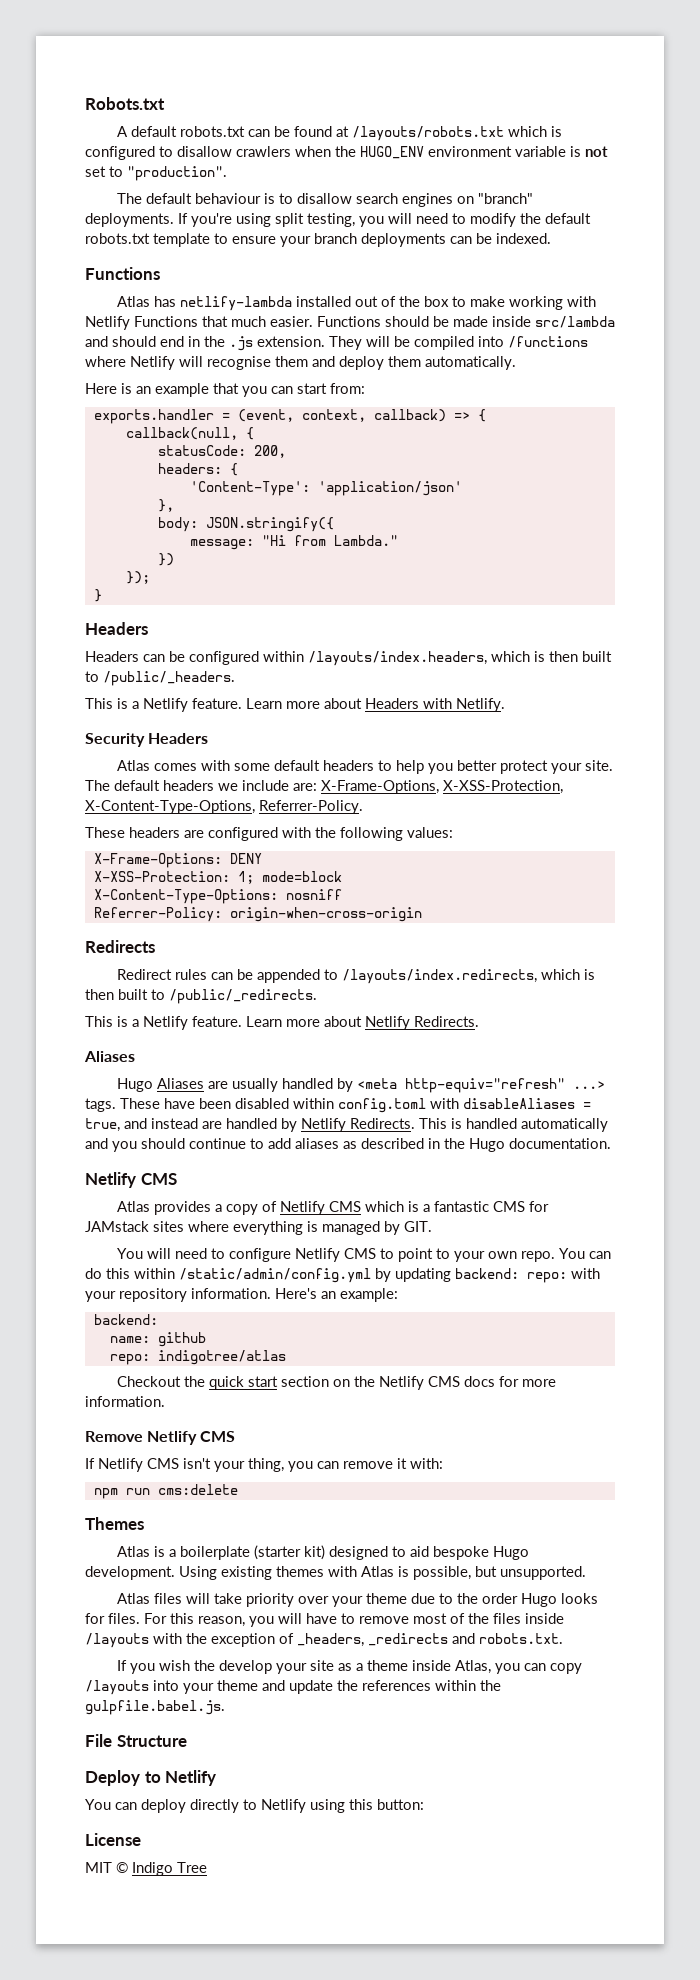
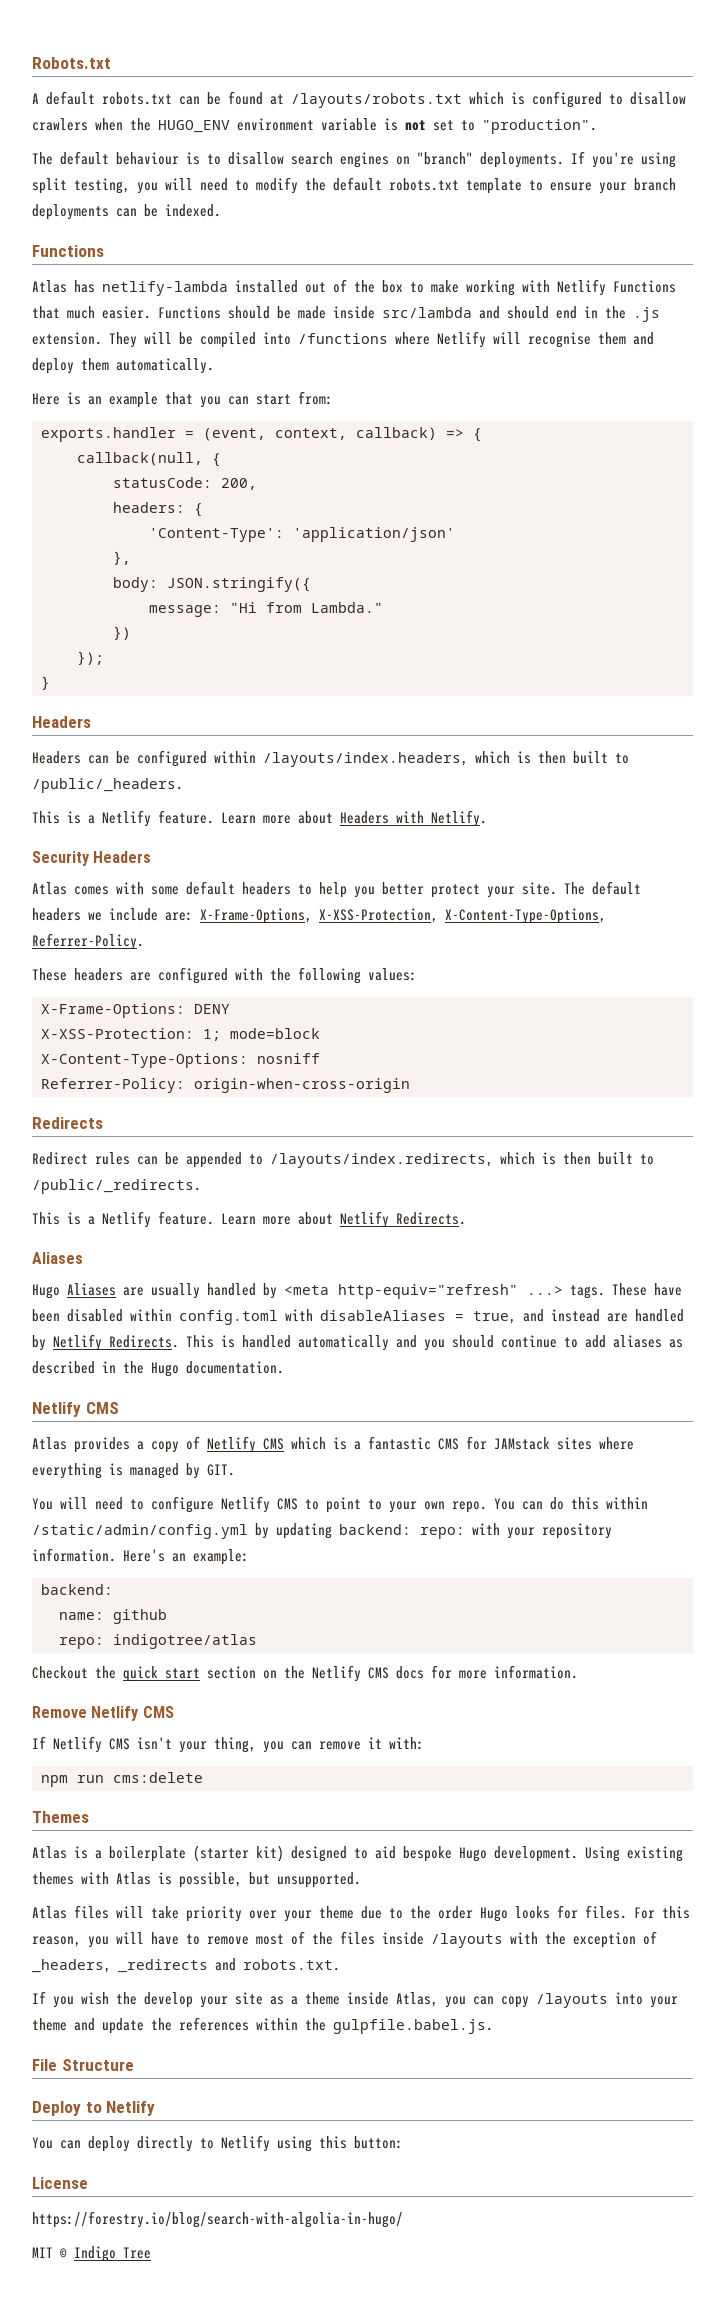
(141, 1839) none -> [32,2211,403,2228] // https://forestry.io/blog/search-with-algolia-in-hugo/

